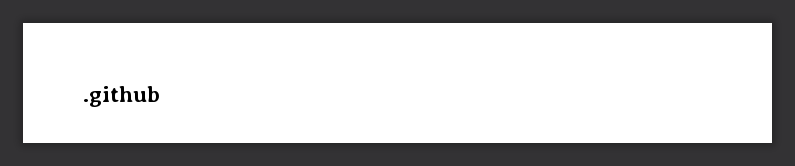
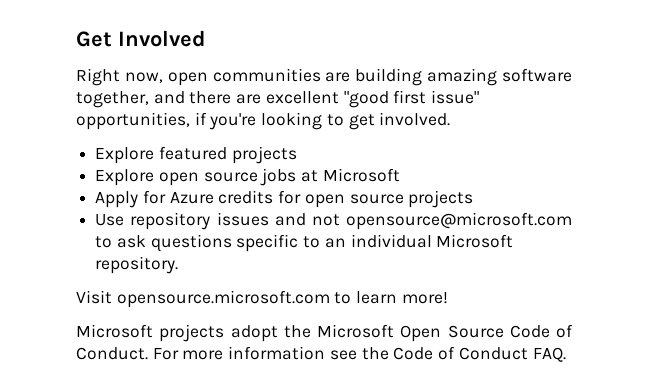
[83,86,160,107] .github -> [76,30,206,47] [76,68,572,86] [76,90,480,108] [76,112,451,130] [95,146,297,164] [95,168,400,186] [95,190,474,208] [95,212,572,230] [95,234,514,252] [95,256,179,274] [76,290,448,308] [76,324,573,342] [76,346,566,362] Get Involved // Right now, open communities are building amazing software together, and there are excellent "good first issue" opportunities, if you're looking to get involved. // Explore featured projects // Explore open source jobs at Microsoft // Apply for Azure credits for open source projects // Use repository issues and not opensource@microsoft.com to ask questions specific to an individual Microsoft repository. // Visit opensource.microsoft.com to learn more! // Microsoft projects adopt the Microsoft Open Source Code of Conduct. For more information see the Code of Conduct FAQ.

